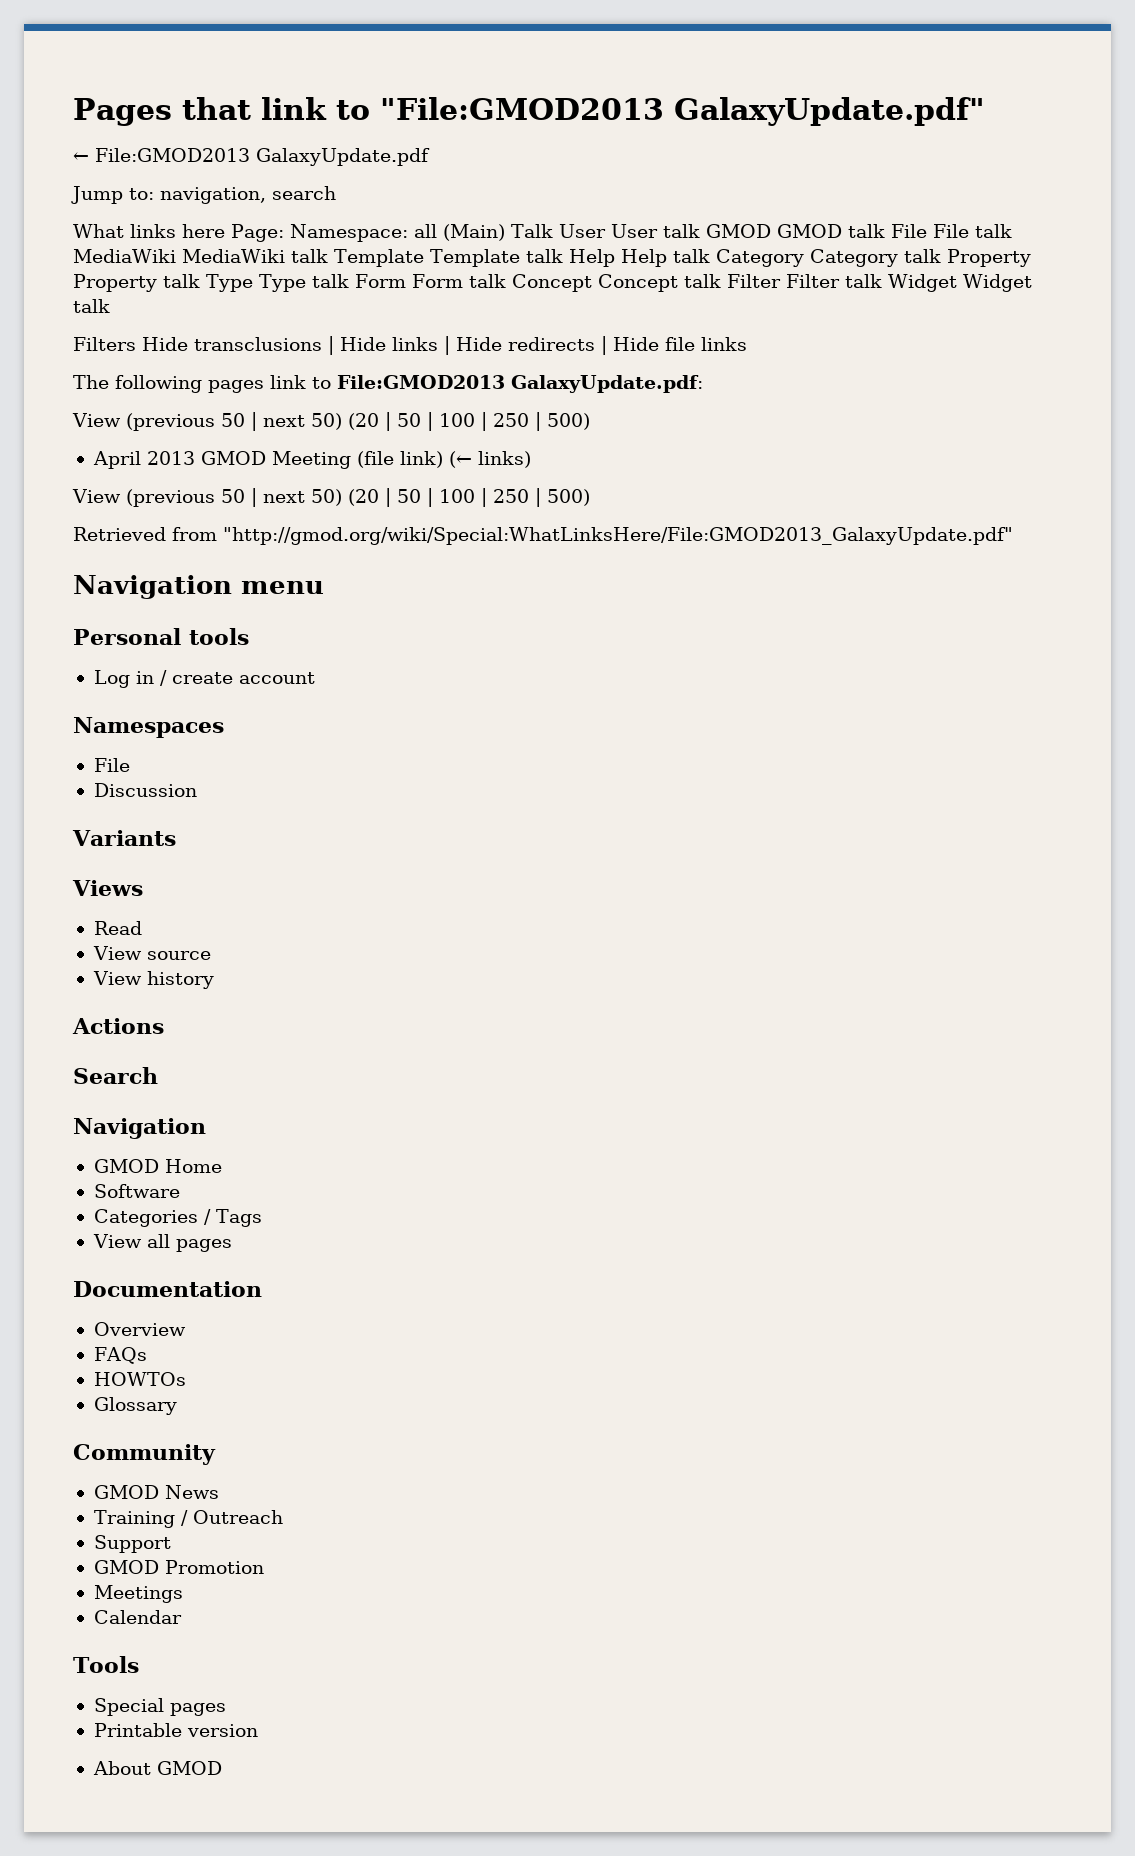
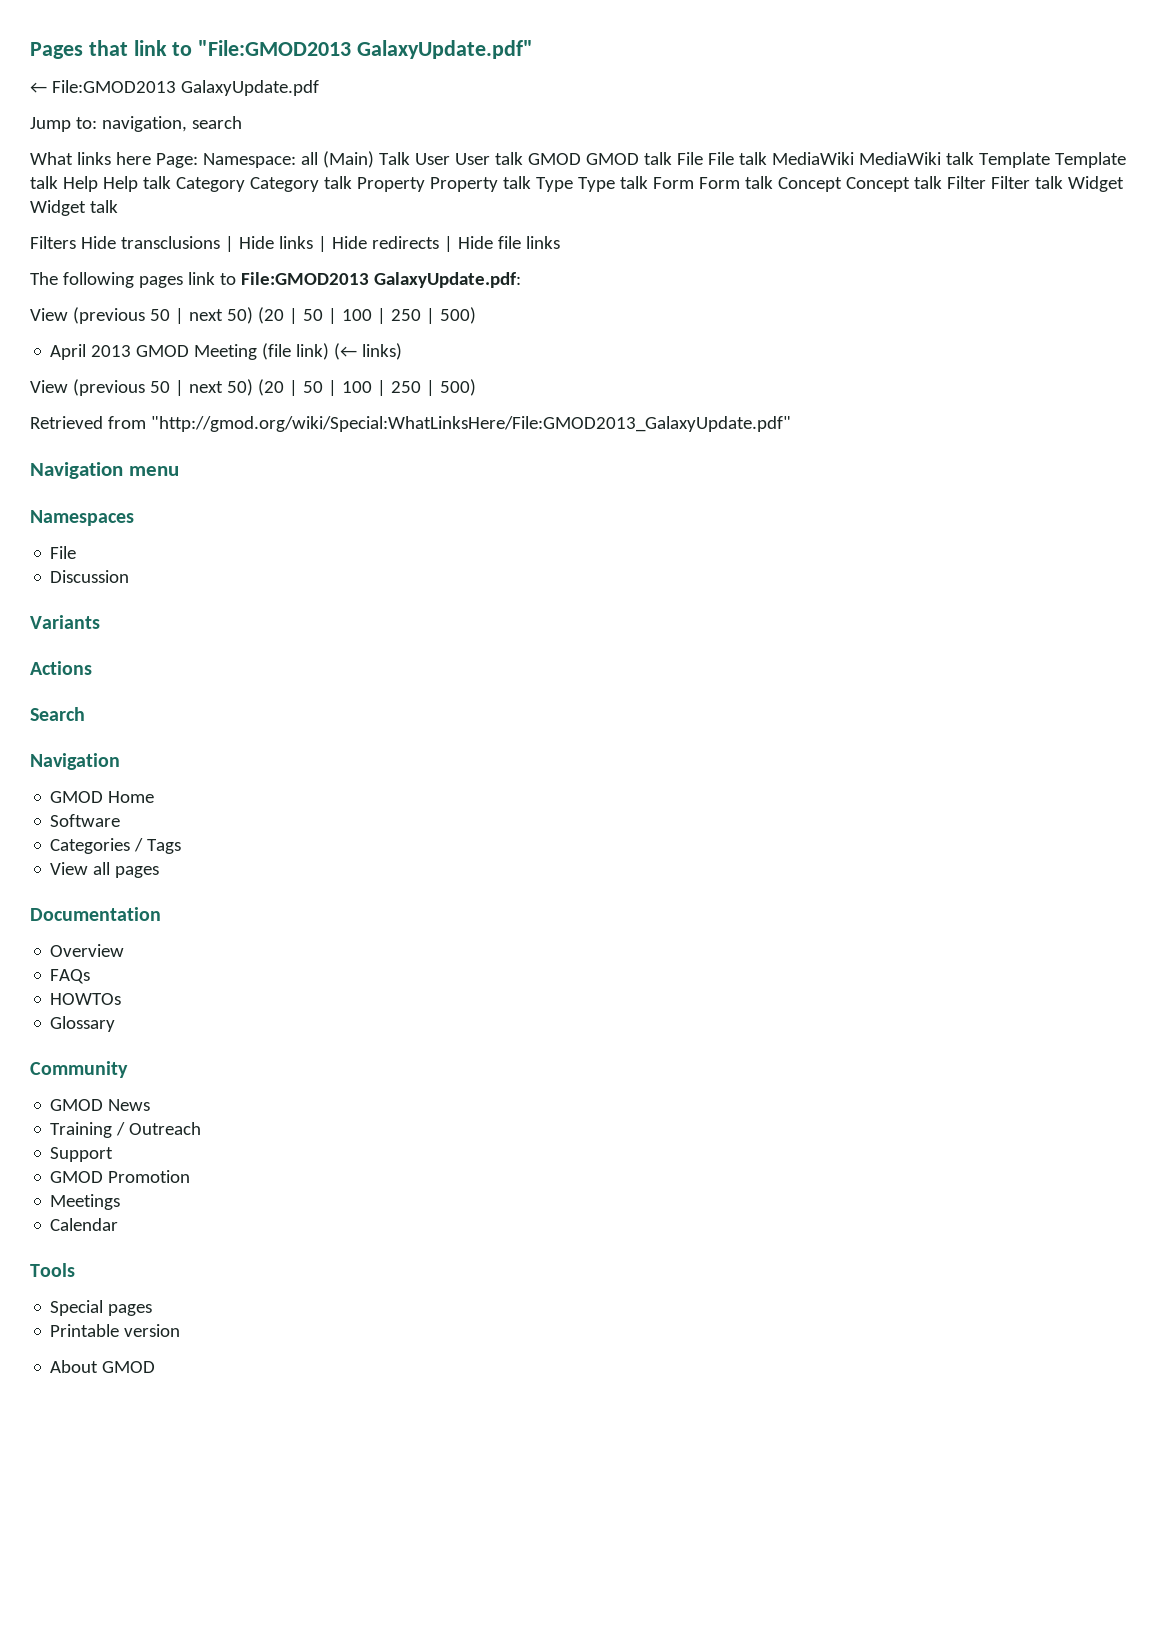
[73,628,249,645] [93,670,315,688] [73,717,224,738] [93,758,130,772] [93,783,197,797] [72,830,176,846] [72,880,143,896] [93,921,142,935] [92,946,211,960] [92,971,214,989] Personal tools // Log in / create account // Namespaces // File // Discussion // Variants // Views // Read // View source // View history -> [30,510,134,526] [50,546,77,559] [50,570,130,583] [30,615,100,629] Namespaces // File // Discussion // Variants

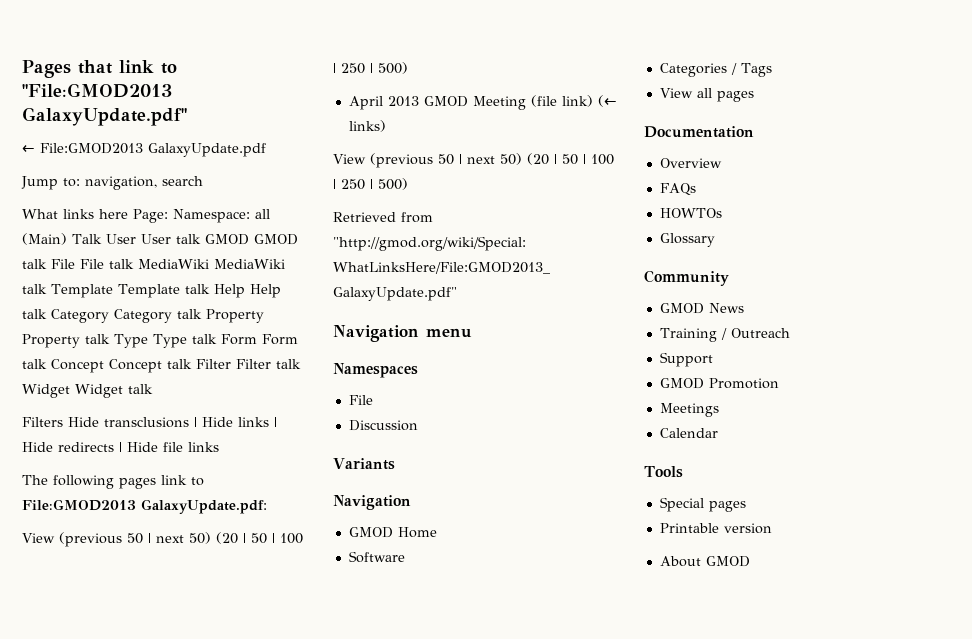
[30,661,92,675] [30,707,85,721] // Actions // Search -> (395, 464) none

